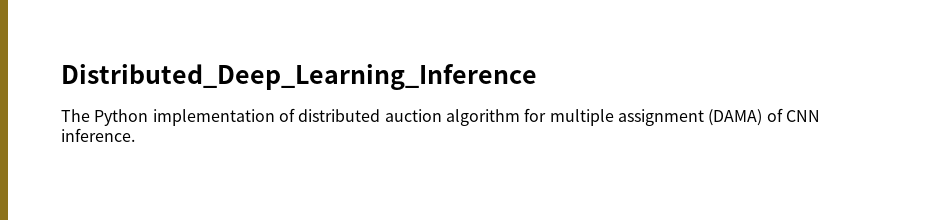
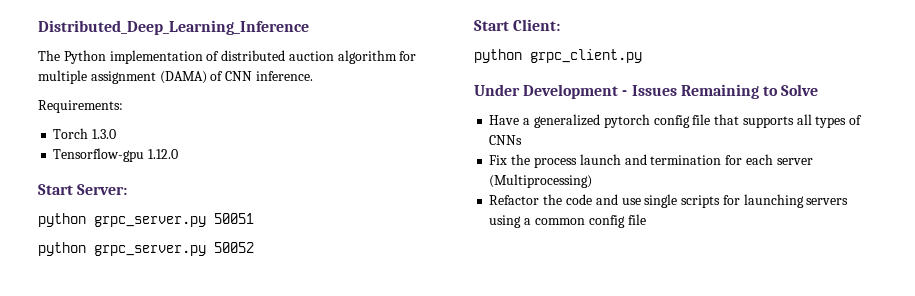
(135, 135) none -> [38,100,123,113] [53,128,117,139] [53,148,179,162] [38,184,128,195] [38,213,254,227] [38,242,254,256] [474,19,561,31] [474,49,642,63] [474,84,819,99] [489,114,863,128] [489,135,523,145] [489,154,813,168] [489,174,593,188] [489,194,849,208] [489,214,646,228] // Requirements: // Torch 1.3.0 // Tensorflow-gpu 1.12.0 // Start Server: // python grpc_server.py 50051 // python grpc_server.py 50052 // Start Client: // python grpc_client.py // Under Development - Issues Remaining to Solve // Have a generalized pytorch config file that supports all types of CNNs // Fix the process launch and termination for each server (Multiprocessing) // Refactor the code and use single scripts for launching servers using a common config file

